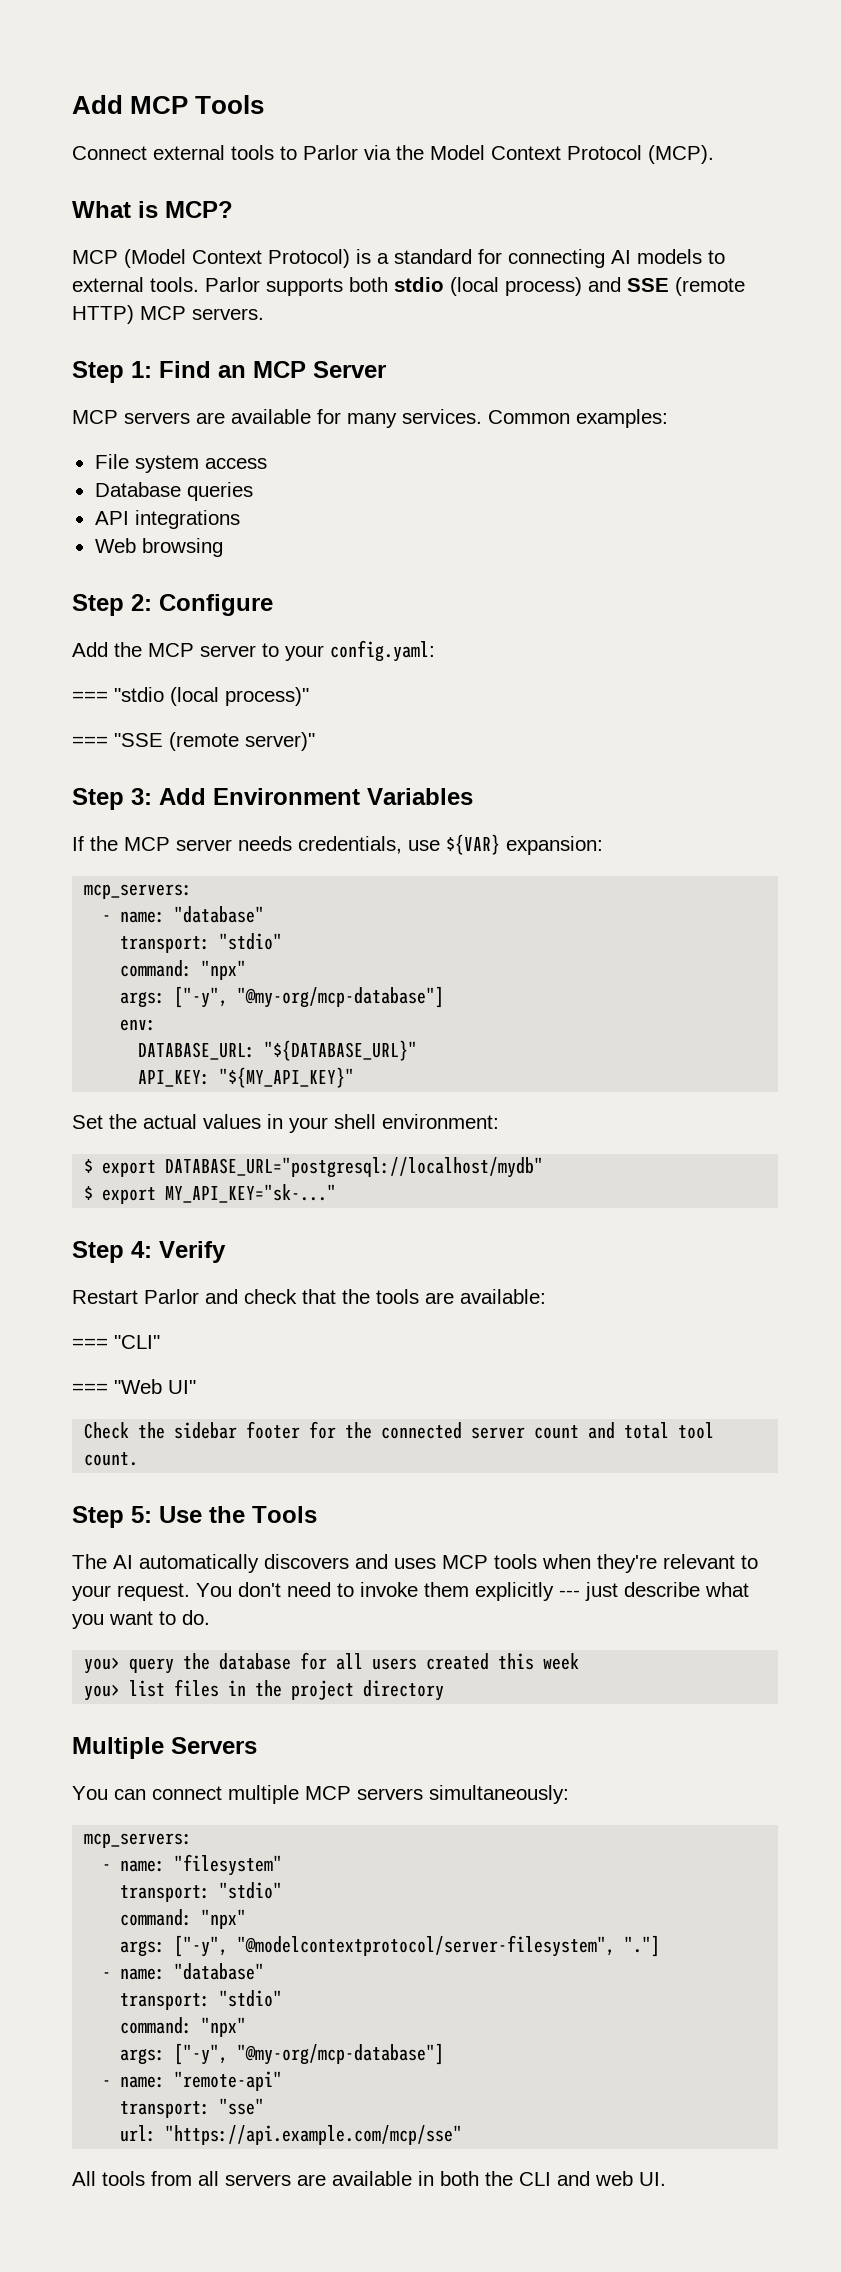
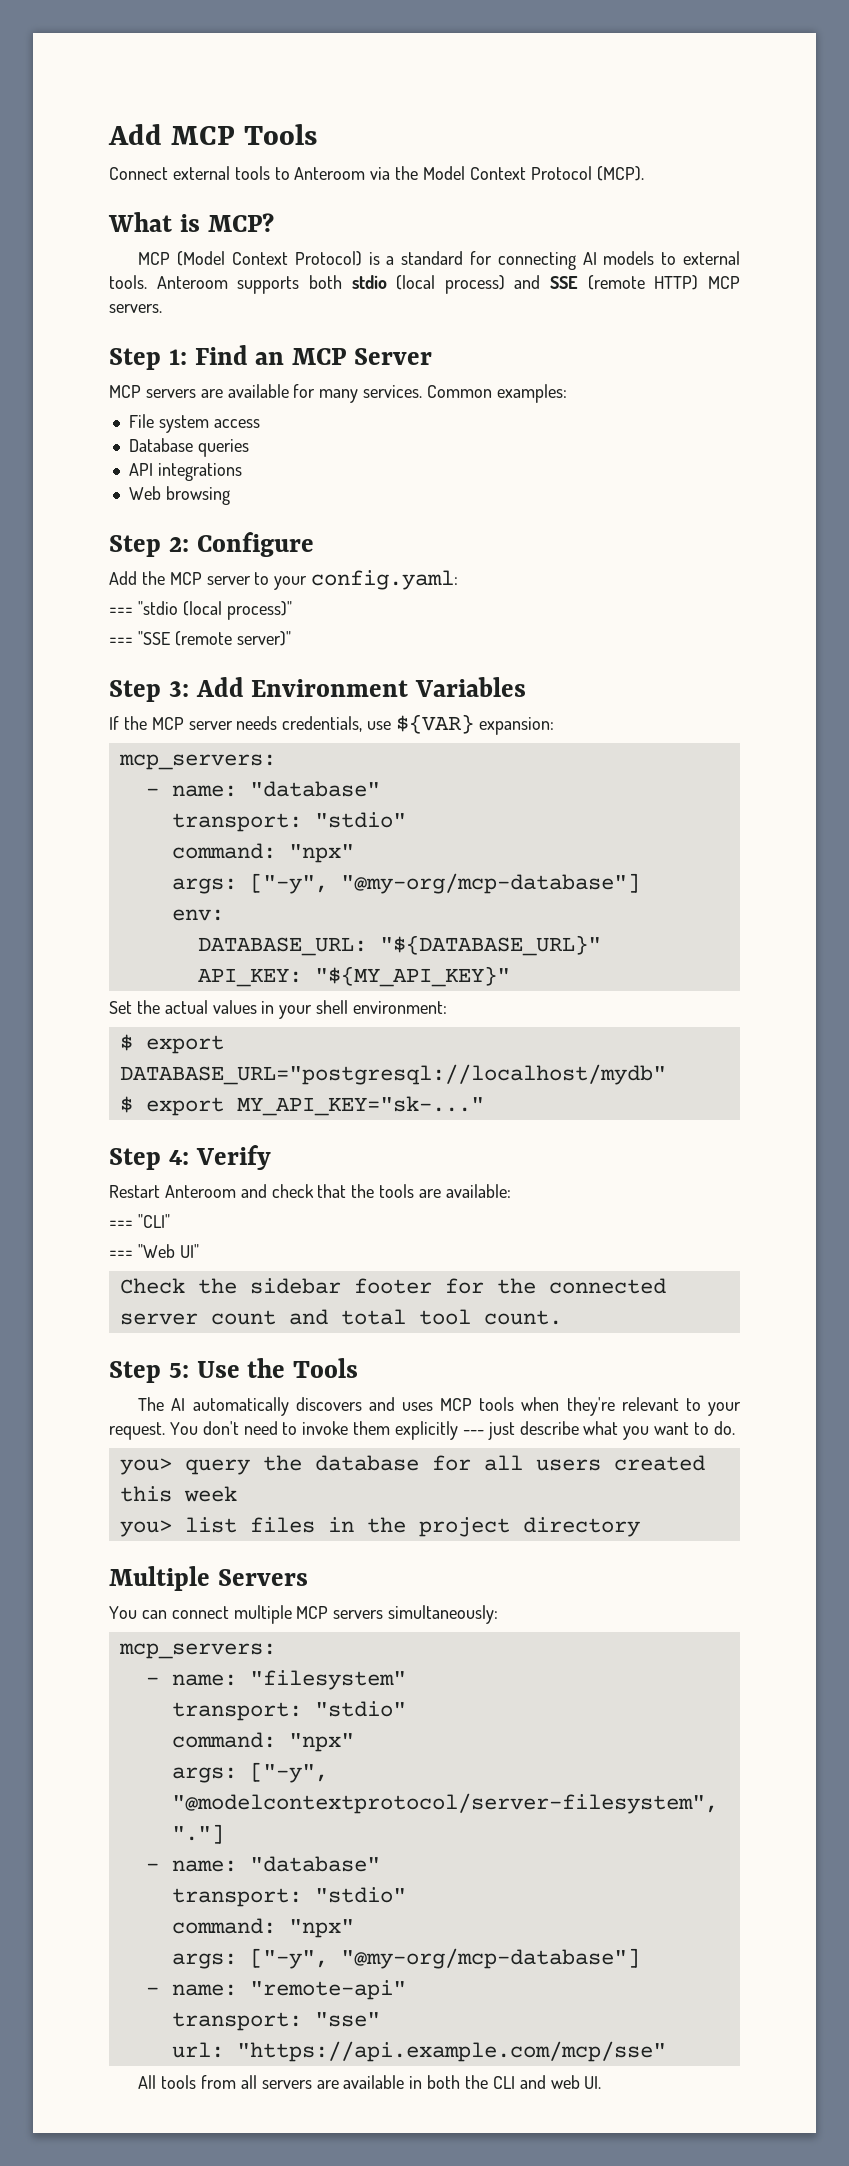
[303,145,358,160] Parlor -> [294,167,366,180] Anteroom
[205,277,260,292] Parlor -> [156,276,228,289] Anteroom
[144,1289,199,1304] Parlor -> [164,1185,236,1198] Anteroom

